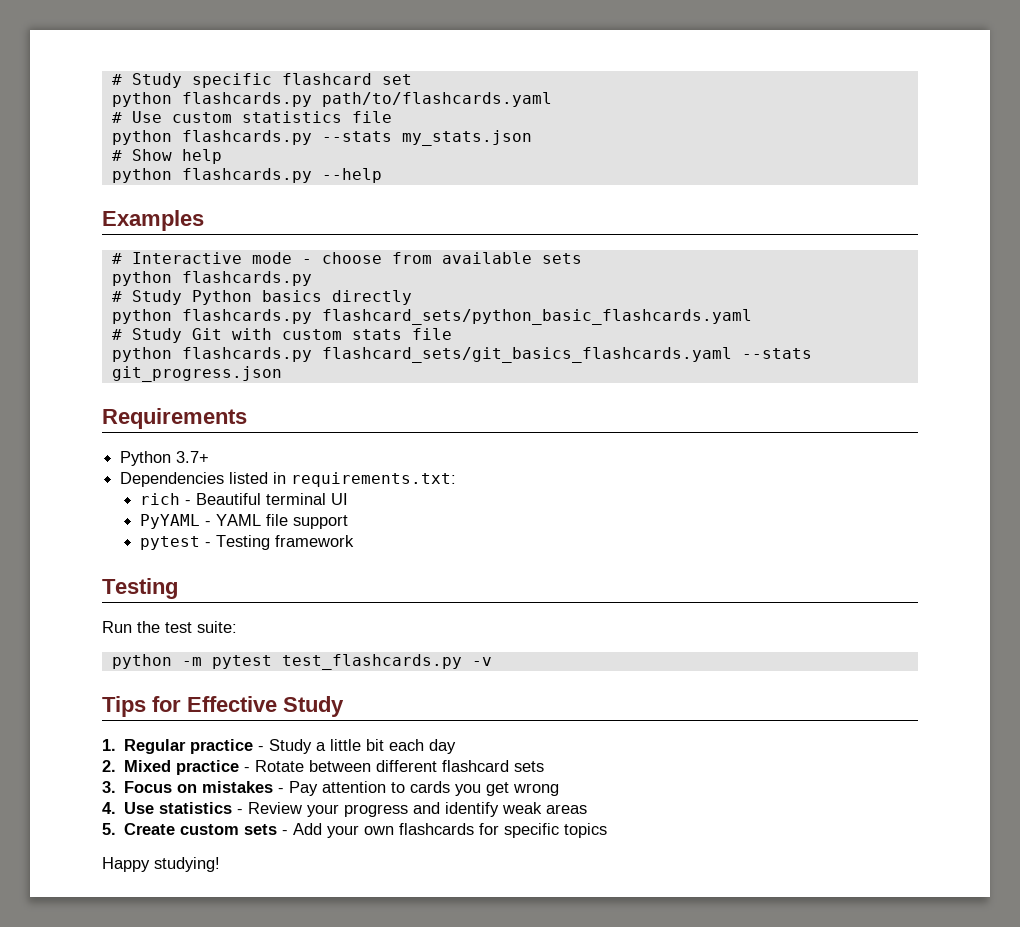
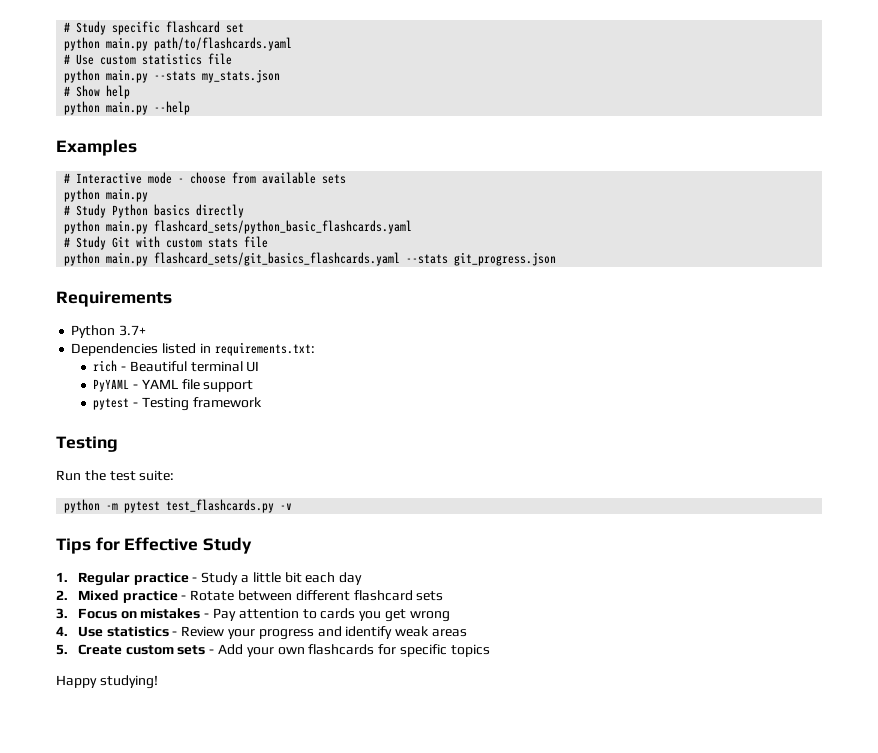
[181,92,312,107] flashcards.py -> [106,37,149,51] main.py
[181,130,312,145] flashcards.py -> [106,69,149,83] main.py
[181,168,312,183] flashcards.py -> [106,101,149,115] main.py
[181,271,312,286] flashcards.py -> [106,188,149,202] main.py
[181,309,312,324] flashcards.py -> [106,220,149,234] main.py
[181,347,312,362] flashcards.py -> [106,252,149,266] main.py

